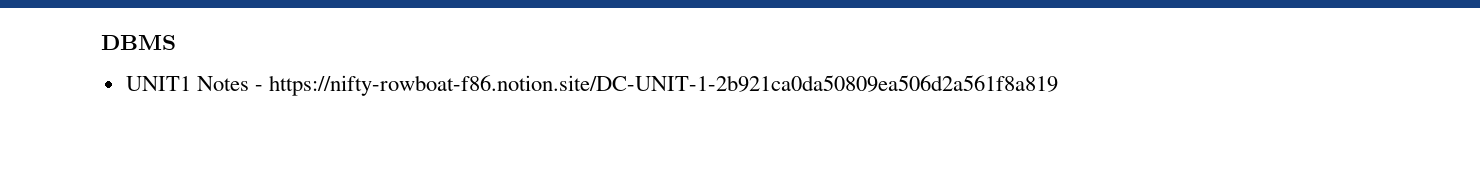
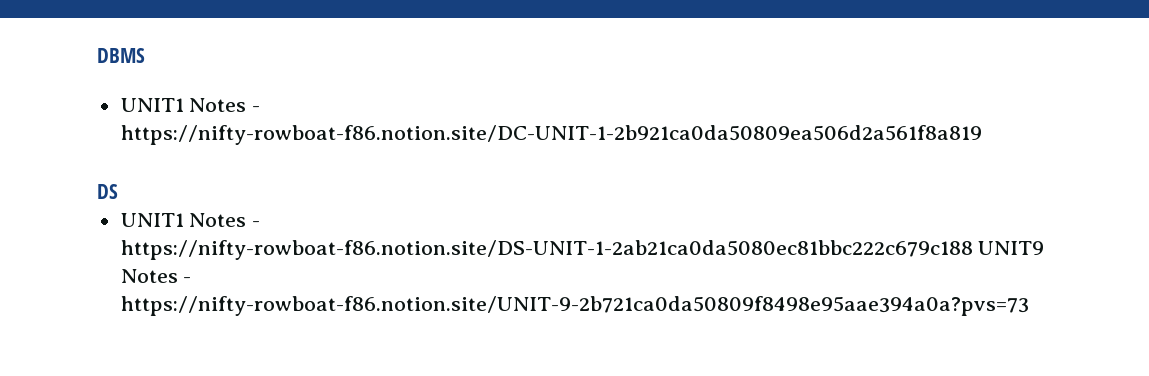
(1058, 85) none -> [97,184,118,199] [120,213,261,227] [120,240,1045,260] [120,269,192,283] [120,296,1029,316] // DS // UNIT1 Notes - https://nifty-rowboat-f86.notion.site/DS-UNIT-1-2ab21ca0da5080ec81bbc222c679c188 UNIT9 Notes - https://nifty-rowboat-f86.notion.site/UNIT-9-2b721ca0da50809f8498e95aae394a0a?pvs=73

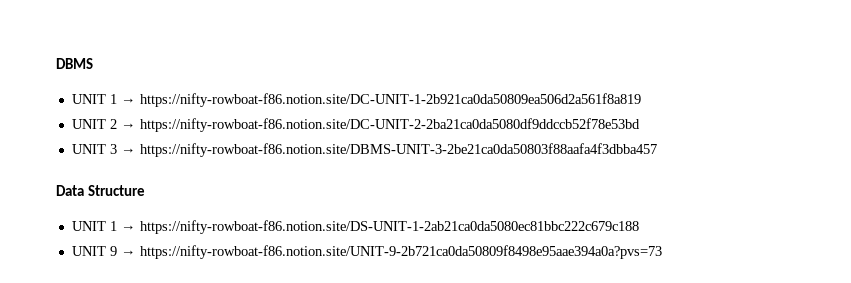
[120,98,261,112] [120,125,982,145] [97,184,118,199] [120,213,261,227] [120,240,1045,260] [120,269,192,283] UNIT1 Notes - https://nifty-rowboat-f86.notion.site/DC-UNIT-1-2b921ca0da50809ea506d2a561f8a819 // DS // UNIT1 Notes - https://nifty-rowboat-f86.notion.site/DS-UNIT-1-2ab21ca0da5080ec81bbc222c679c188 UNIT9 Notes - -> [71,93,641,107] [71,118,640,132] [71,143,657,157] [56,185,145,196] [71,220,639,234] [71,246,136,256] UNIT 1 → https://nifty-rowboat-f86.notion.site/DC-UNIT-1-2b921ca0da50809ea506d2a561f8a819 // UNIT 2 → https://nifty-rowboat-f86.notion.site/DC-UNIT-2-2ba21ca0da5080df9ddccb52f78e53bd // UNIT 3 → https://nifty-rowboat-f86.notion.site/DBMS-UNIT-3-2be21ca0da50803f88aafa4f3dbba457 // Data Structure // UNIT 1 → https://nifty-rowboat-f86.notion.site/DS-UNIT-1-2ab21ca0da5080ec81bbc222c679c188 // UNIT 9 →

